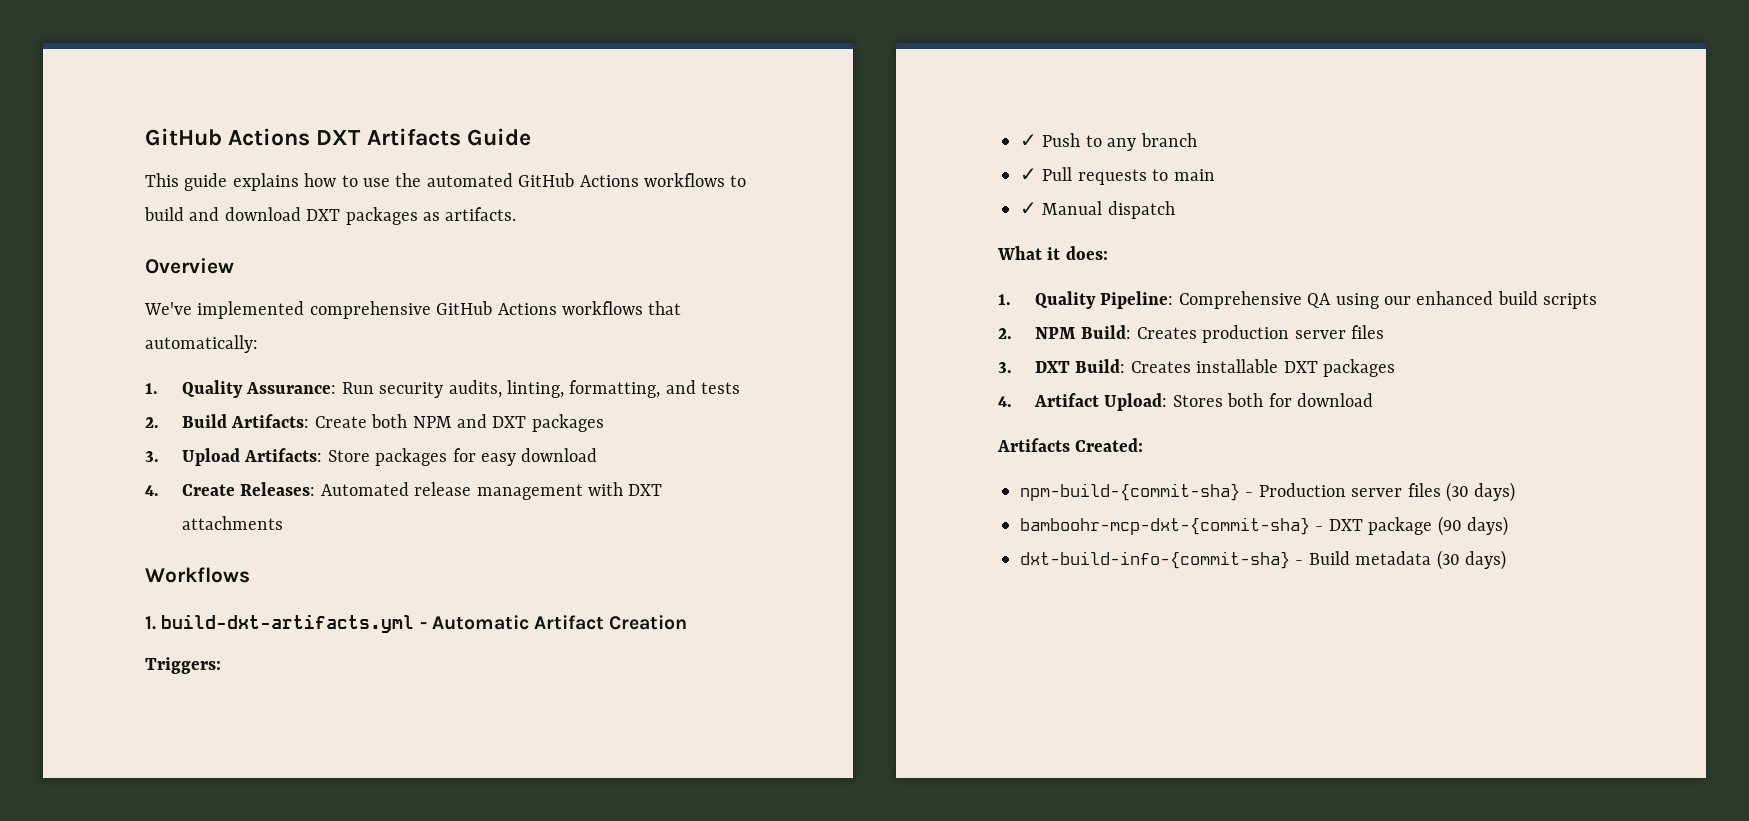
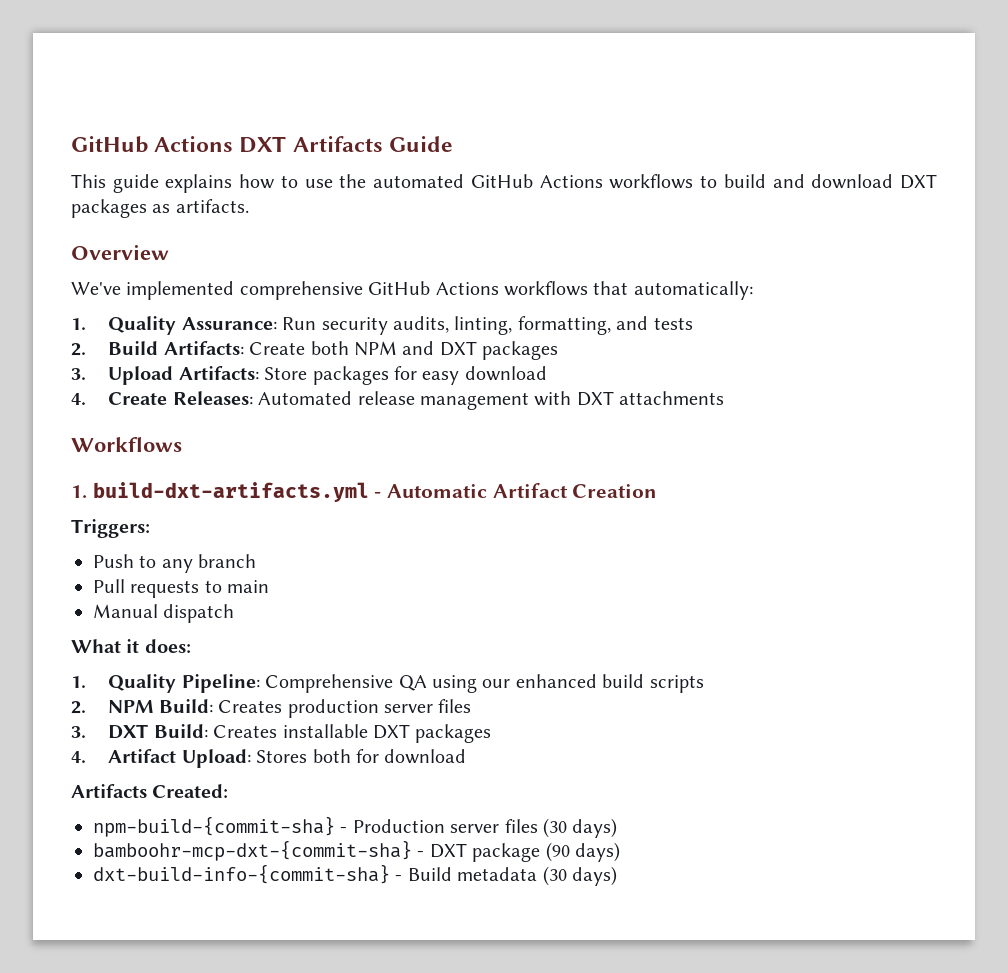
[1020,134,1037,147] ✓ -> (150, 528) none
[1020,168,1037,181] ✓ -> (257, 561) none
[1020,202,1037,215] ✓ -> (270, 586) none

